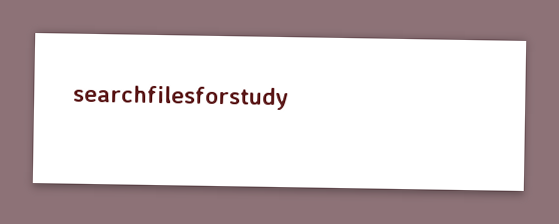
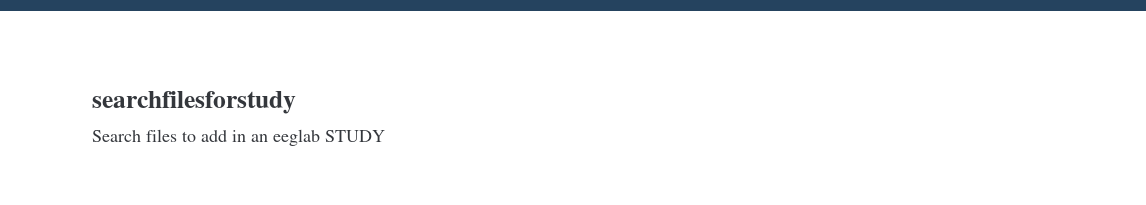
(289, 97) none -> [92,129,385,146] // Search files to add in an eeglab STUDY

